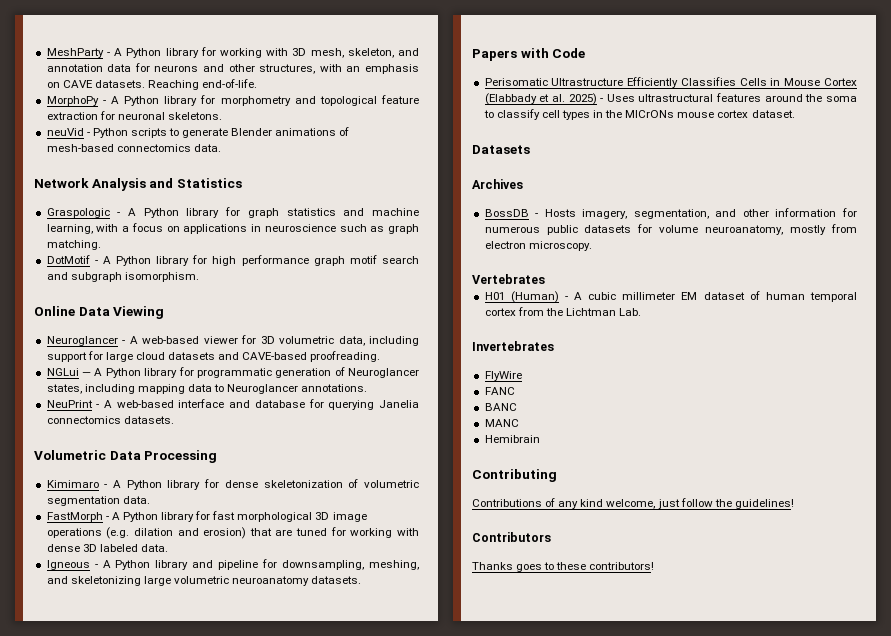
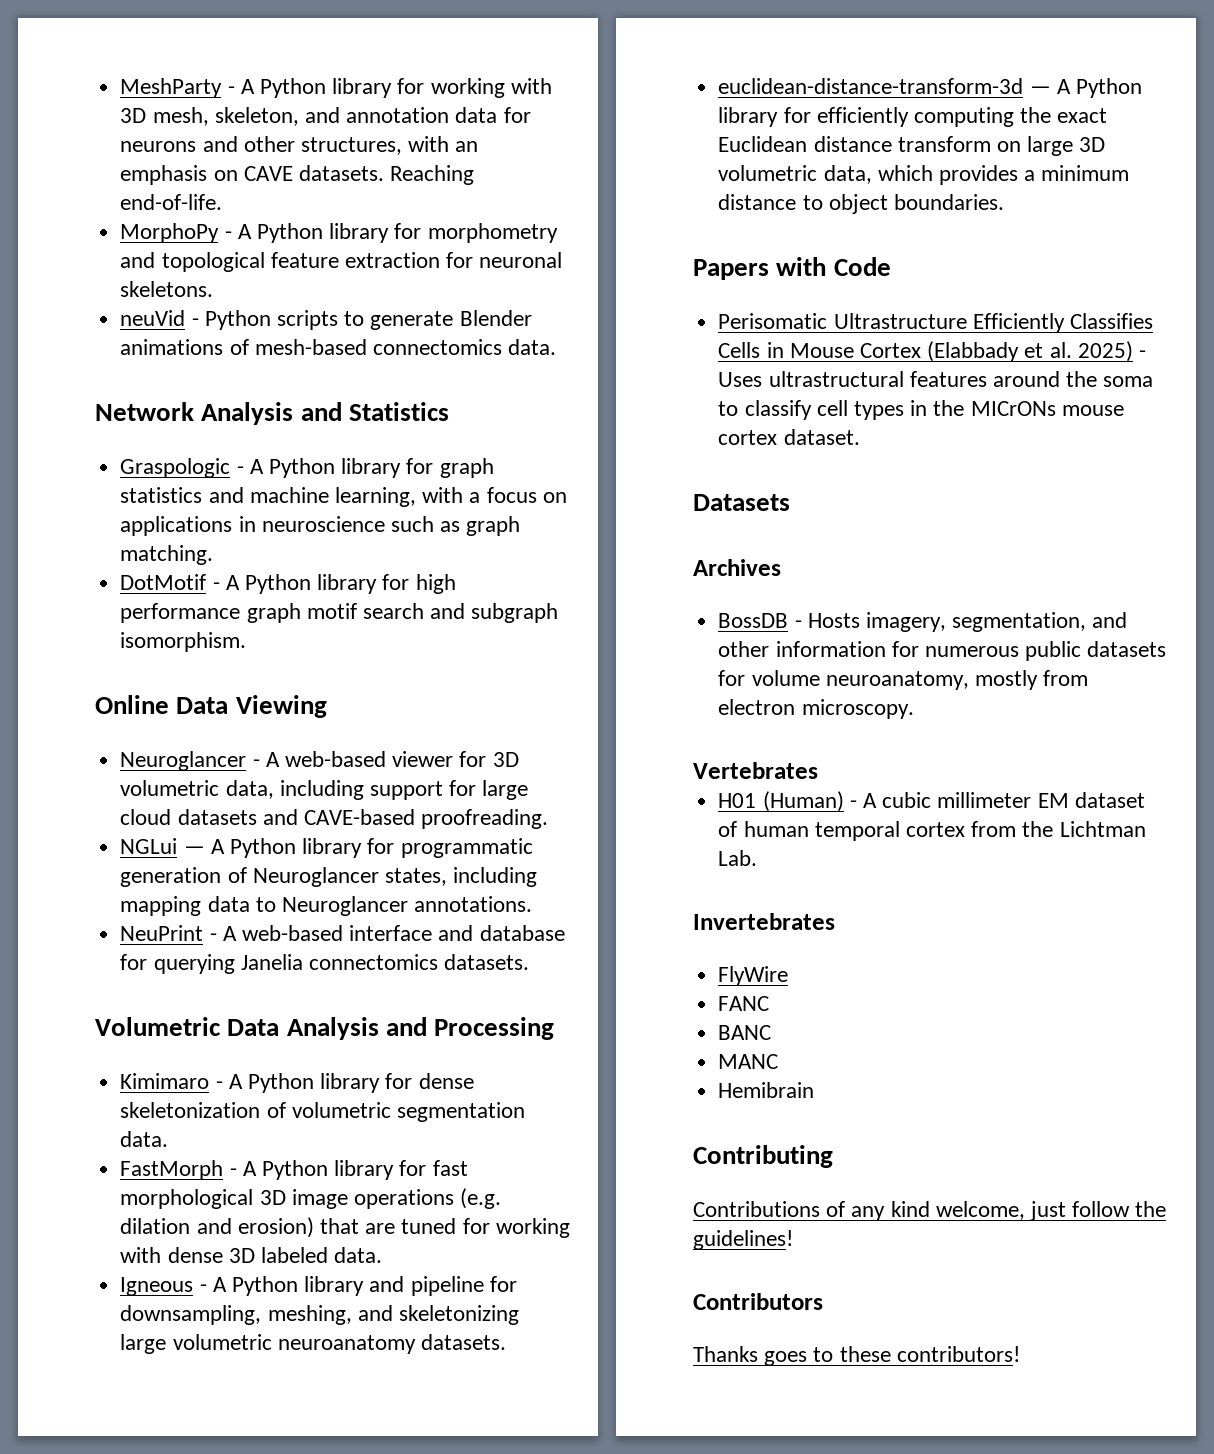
(141, 455) none -> [286,1017,427,1040] Analysis and
(362, 580) none -> [718,78,1142,98] [718,107,1108,127] [718,136,1106,156] [718,165,1130,185] [718,194,1004,214] // euclidean-distance-transform-3d — A Python library for efficiently computing the exact Euclidean distance transform on large 3D volumetric data, which provides a minimum distance to object boundaries.

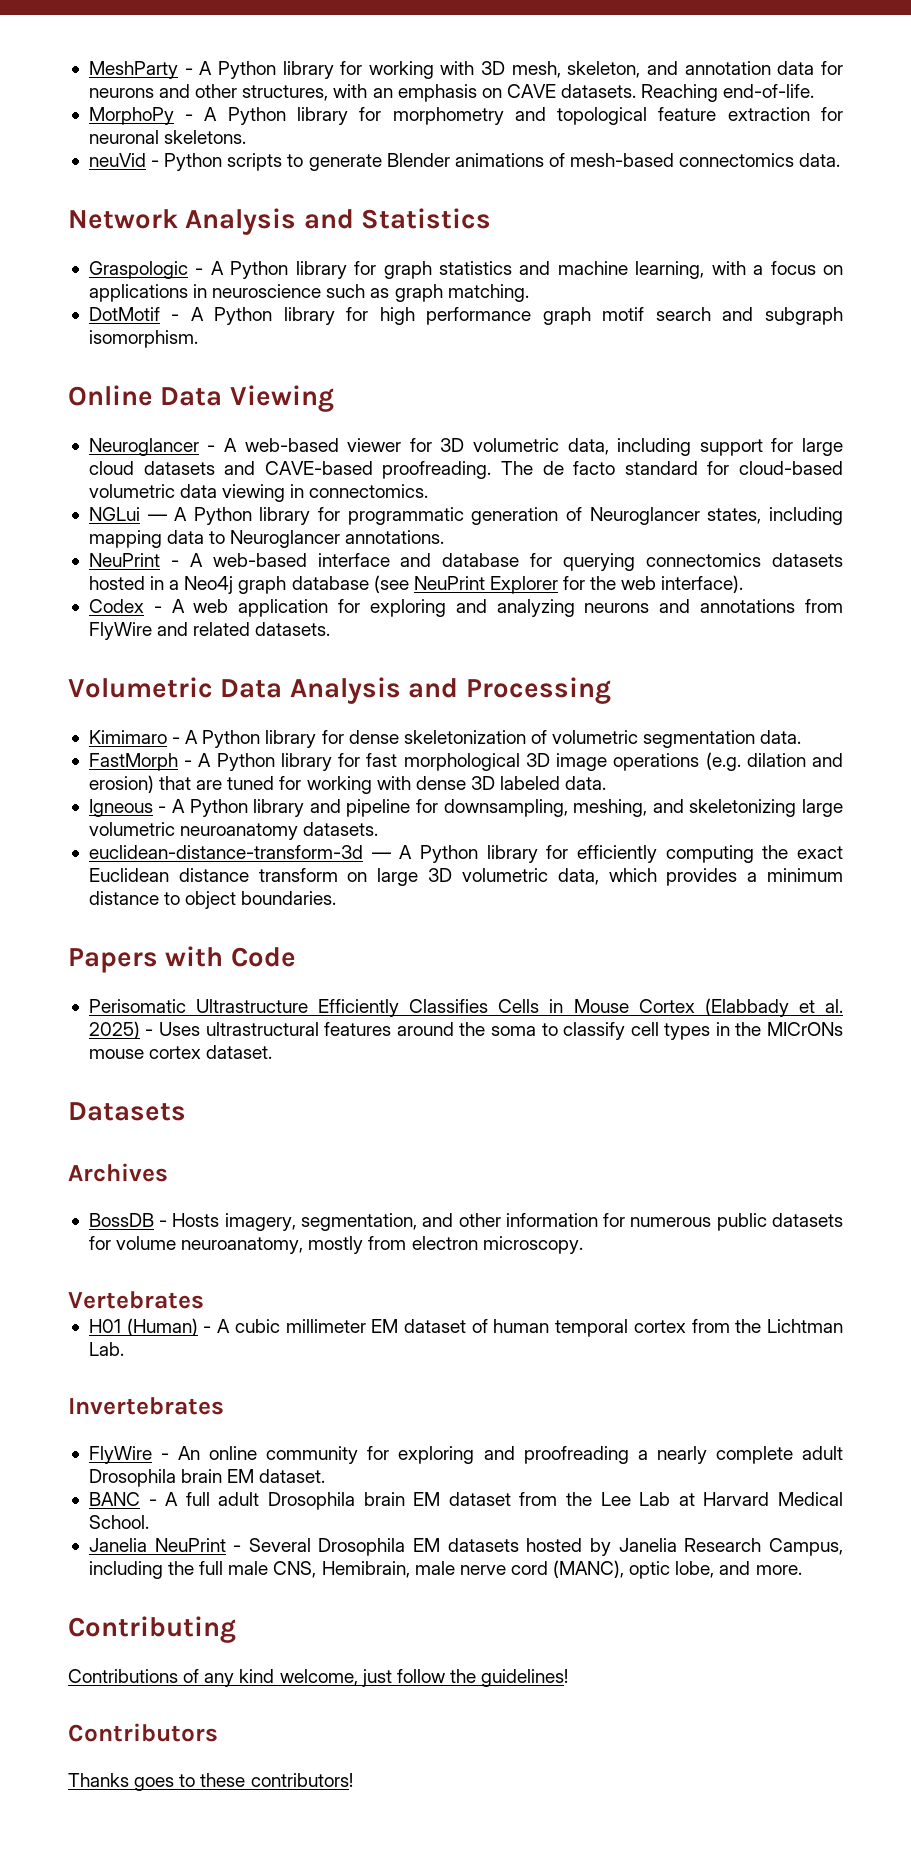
(549, 819) none -> [500,461,844,475] [88,484,429,502] The de facto standard for cloud-based volumetric data viewing in connectomics.
[240,954,438,970] Janelia connectomics -> [646,553,843,567] [88,575,744,594] [88,599,844,617] [88,622,251,640] connectomics datasets hosted in a Neo4j graph database (see NeuPrint Explorer for the web interface). // Codex - A web application for exploring and analyzing neurons and annotations from FlyWire and related
[718,996,770,1011] [718,1025,772,1040] [718,1054,779,1069] [718,1082,815,1098] // FANC // BANC // MANC // Hemibrain -> [160,1446,844,1464] [88,1469,326,1487] [88,1492,844,1510] [88,1515,149,1529] [88,1538,843,1556] [88,1560,802,1579] - An online community for exploring and proofreading a nearly complete adult Drosophila brain EM dataset. // BANC - A full adult Drosophila brain EM dataset from the Lee Lab at Harvard Medical School. // Janelia NeuPrint - Several Drosophila EM datasets hosted by Janelia Research Campus, including the full male CNS, Hemibrain, male nerve cord (MANC), optic lobe, and more.

